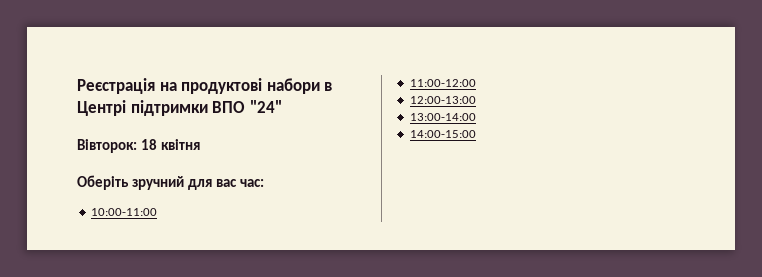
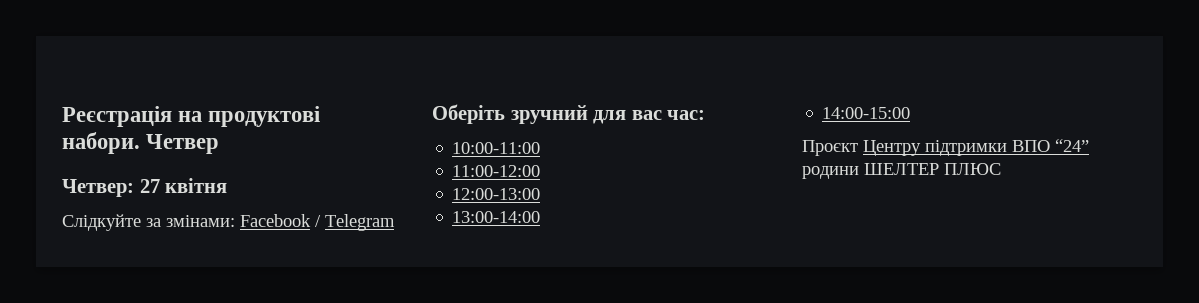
[266,78,333,94] [77,100,282,116] [77,139,200,153] набори в Центрі підтримки ВПО "24" // Вівторок: 18 квітня -> [62,132,220,154] [62,178,228,197] [62,214,395,231] набори. Четвер // Четвер: 27 квітня // Слідкуйте за змінами: Facebook / Telegram
(476, 134) none -> [802,139,1089,156] [802,163,1001,179] // Проєкт Центру підтримки ВПО “24” родини ШЕЛТЕР ПЛЮС

